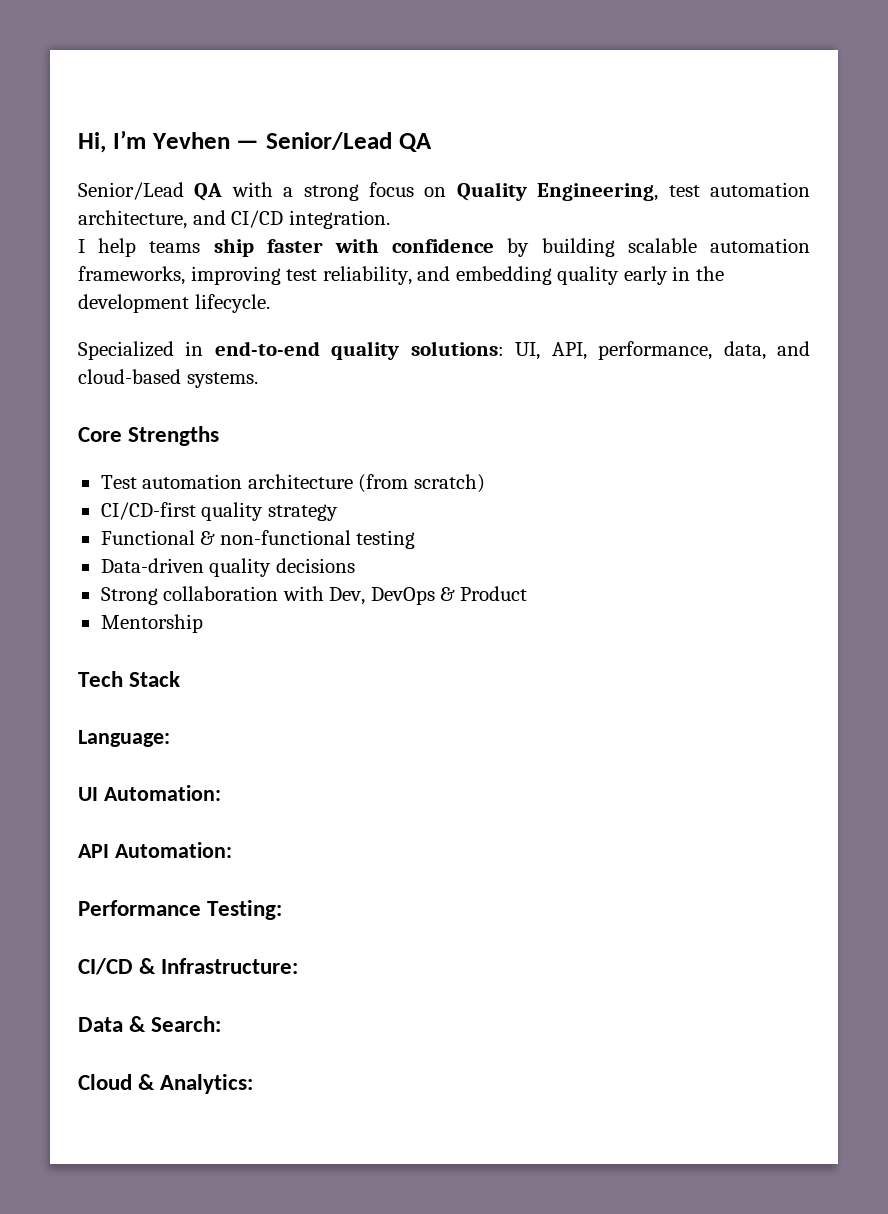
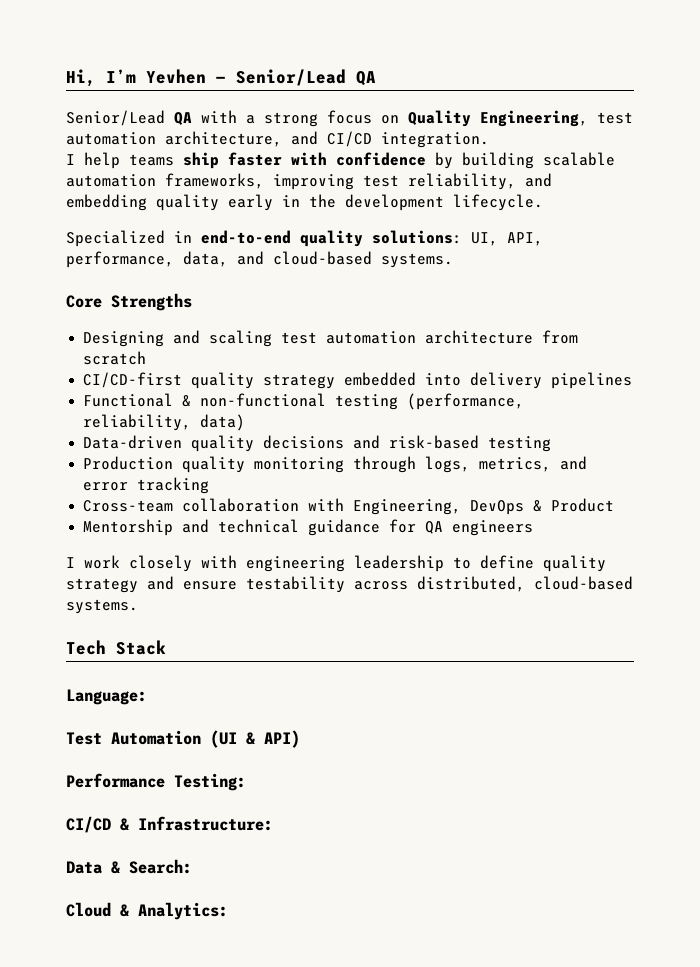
[100,474,485,493] Test automation architecture (from scratch) -> [83,330,579,347] [83,351,147,365] Designing and scaling test automation architecture from scratch
(338, 512) none -> [344,372,633,389] embedded into delivery pipelines
(416, 539) none -> [407,393,525,410] [83,414,246,431] (performance, reliability, data)
[100,587,158,605] // Strong -> [353,435,552,452] [83,456,588,473] [83,477,210,494] [83,500,174,512] and risk-based testing // Production quality monitoring through logs, metrics, and error tracking // Cross-team
[329,587,366,605] Dev, -> [353,499,462,515] Engineering,
[78,671,181,687] [78,730,170,747] [78,785,221,801] [78,842,232,858] // Tech Stack // Language: // UI Automation: // API Automation: -> [182,519,534,536] [66,555,606,572] [66,576,633,593] [66,599,138,614] [66,640,166,655] [66,689,147,705] [66,730,300,748] and technical guidance for QA engineers // I work closely with engineering leadership to define quality strategy and ensure testability across distributed, cloud-based systems. // Tech Stack // Language: // Test Automation (UI & API)

